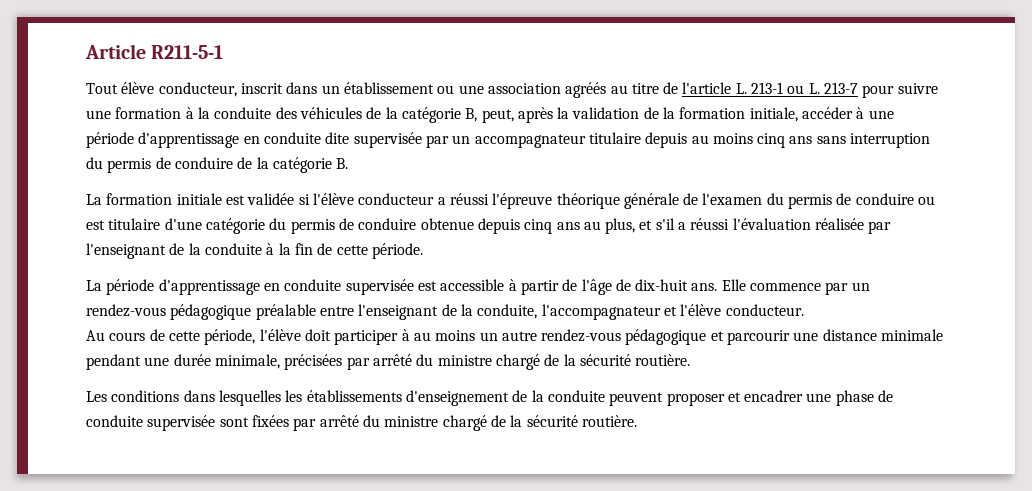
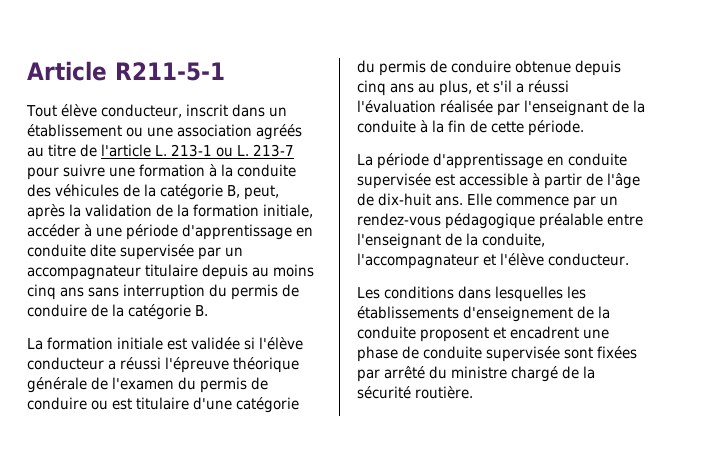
[86,329,944,345] [86,354,691,370] // Au cours de cette période, l'élève doit participer à au moins un autre rendez-vous pédagogique et parcourir une distance minimale pendant une durée minimale, précisées par arrêté du ministre chargé de la sécurité routière. -> (630, 259) none
[609,390,804,406] peuvent proposer et encadrer -> [420,326,580,342] proposent et encadrent

